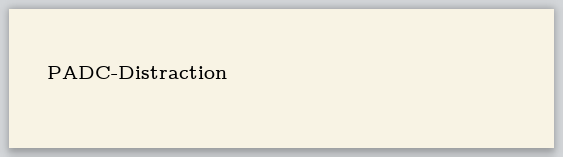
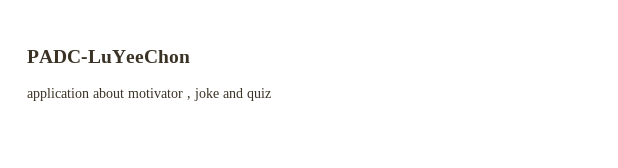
[47,66,227,79] PADC-Distraction -> [27,50,190,63] [27,88,271,101] PADC-LuYeeChon // application about motivator , joke and quiz

